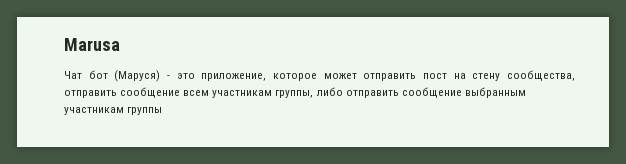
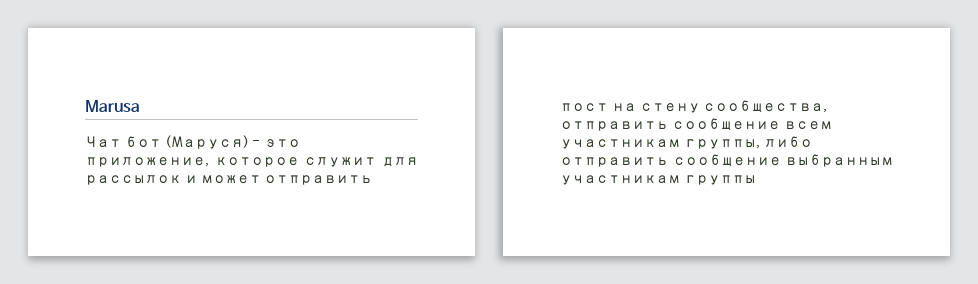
(317, 77) none -> [304,157,418,167] [85,175,197,185] служит для рассылок и

